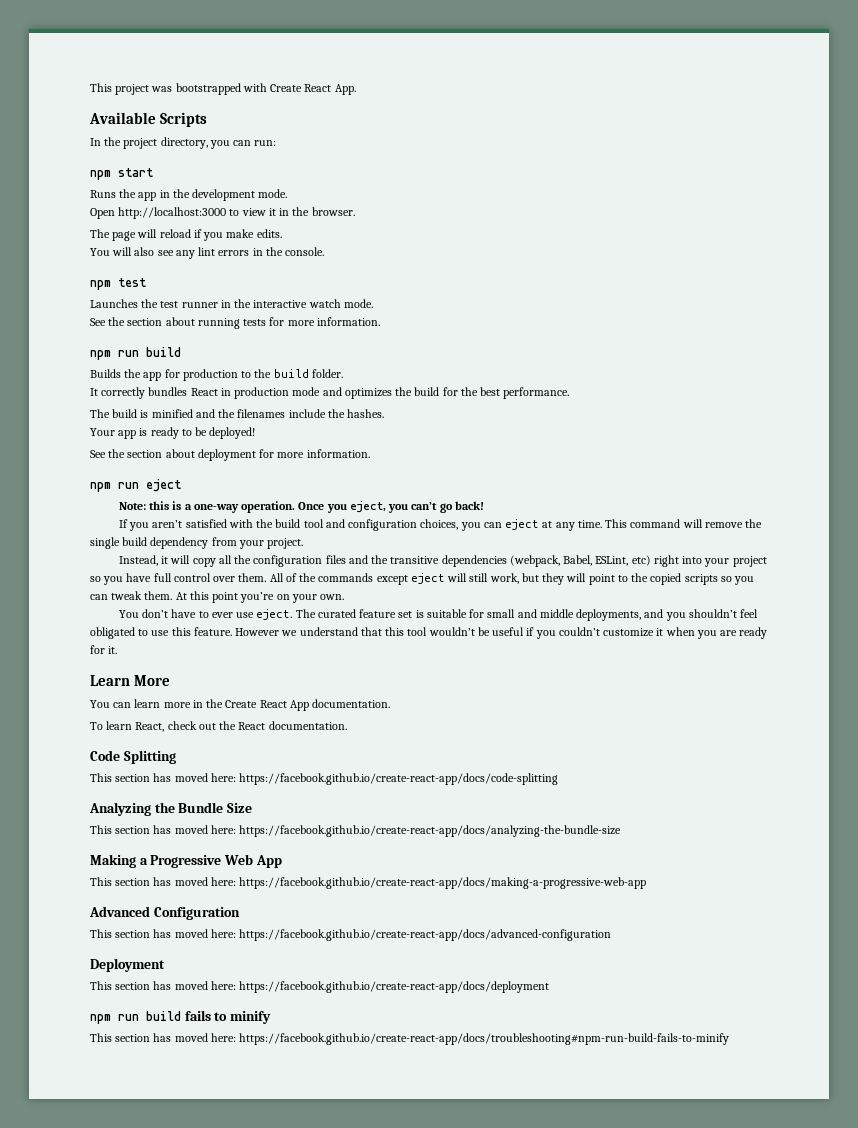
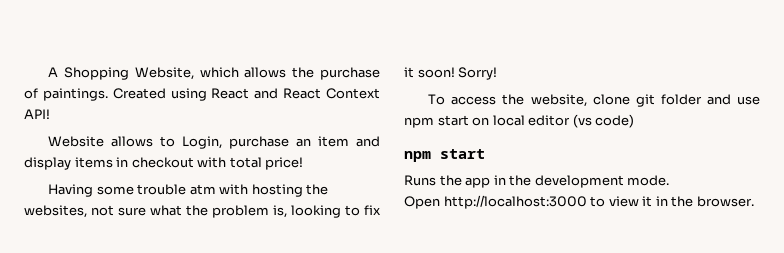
[90,83,356,95] [89,112,208,127] [90,137,277,149] This project was bootstrapped with Create React App. // Available Scripts // In the project directory, you can run: -> [48,67,381,80] [24,88,380,101] [24,109,50,119] [48,136,381,149] [24,157,304,170] [48,184,329,197] [24,205,381,218] [404,67,498,80] [428,94,760,107] [404,114,635,128] A Shopping Website, which allows the purchase of paintings. Created using React and React Context API! // Website allows to Login, purchase an item and display items in checkout with total price! // Having some trouble atm with hosting the websites, not sure what the problem is, looking to fix it soon! Sorry! // To access the website, clone git folder and use npm start on local editor (vs code)
[90,229,282,241] [90,247,325,259] [90,278,146,290] [90,299,373,308] [90,317,380,329] [90,347,181,360] [90,369,343,381] [90,387,570,399] [90,409,385,418] [90,427,256,439] [90,449,370,461] [90,479,181,492] [118,501,484,513] [118,519,762,531] [90,537,304,549] [118,555,767,567] [90,573,755,585] [90,591,345,603] [118,609,758,621] [90,627,768,639] [90,645,118,654] [90,675,171,686] [90,699,391,711] [90,721,347,732] [90,750,176,764] [90,773,559,785] [89,802,252,816] [90,825,622,837] [90,854,282,868] [90,877,647,889] [89,906,240,920] [90,929,612,941] [90,958,165,972] [90,981,550,993] [90,1010,271,1024] [90,1033,730,1045] // The page will reload if you make edits. // You will also see any lint errors in the console. // npm test // Launches the test runner in the interactive watch mode. // See the section about running tests for more information. // npm run build // Builds the app for production to the build folder. // It correctly bundles React in production mode and optimizes the build for the best performance. // The build is minified and the filenames include the hashes. // Your app is ready to be deployed! // See the section about deployment for more information. // npm run eject // Note: this is a one-way operation. Once you eject, you can’t go back! // If you aren’t satisfied with the build tool and configuration choices, you can eject at any time. This command will remove the single build dependency from your project. // Instead, it will copy all the configuration files and the transitive dependencies (webpack, Babel, ESLint, etc) right into your project so you have full control over them. All of the commands except eject will still work, but they will point to the copied scripts so you can tweak them. At this point you’re on your own. // You don’t have to ever use eject. The curated feature set is suitable for small and middle deployments, and you shouldn’t feel obligated to use this feature. However we understand that this tool wouldn’t be useful if you couldn’t customize it when you are ready for it. // Learn More // You can learn more in the Create React App documentation. // To learn React, check out the React documentation. // Code Splitting // This section has moved here: https://facebook.github.io/create-react-app/docs/code-splitting // Analyzing the Bundle Size // This section has moved here: https://facebook.github.io/create-react-app/docs/analyzing-the-bundle-size // Making a Progressive Web App // This section has moved here: https://facebook.github.io/create-react-app/docs/making-a-progressive-web-app // Advanced Configuration // This section has moved here: https://facebook.github.io/create-react-app/docs/advanced-configuration // Deployment // This section has moved here: https://facebook.github.io/create-react-app/docs/deployment // npm run build fails to minify // This section has moved here: https://facebook.github.io/create-react-app/docs/troubleshooting#npm-run-build-fails-to-minify -> (754, 201) none

